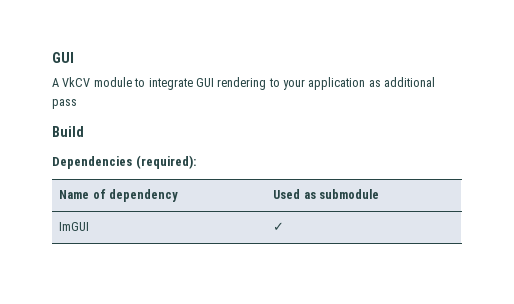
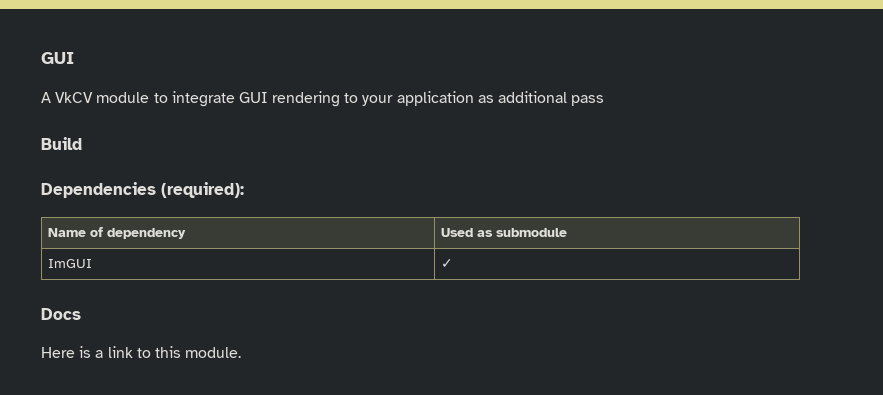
(285, 226) none -> [41,308,81,320] [41,346,242,358] // Docs // Here is a link to this module.

